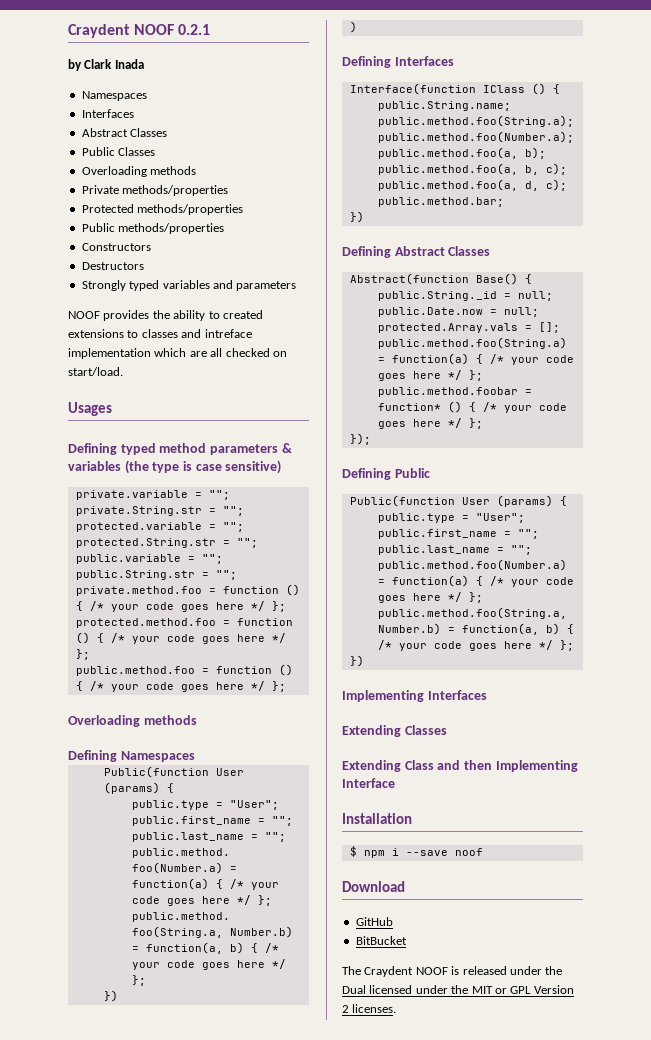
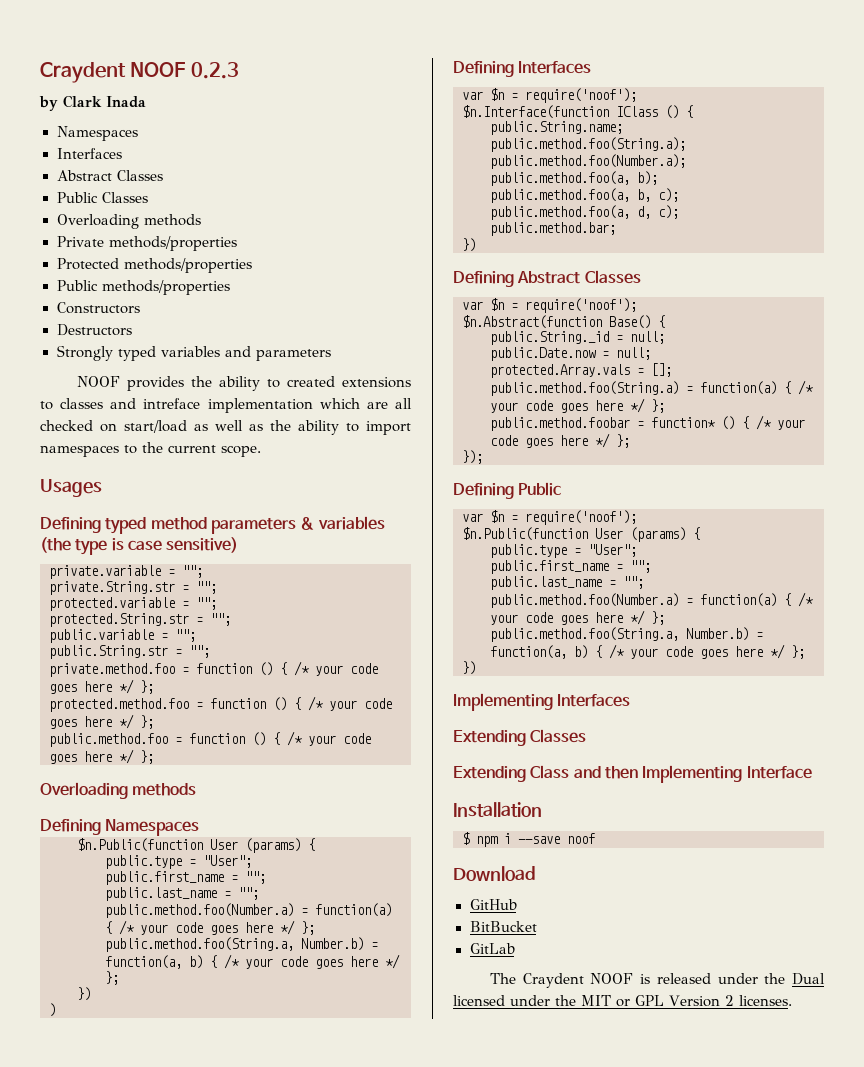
[68,24,211,38] Craydent NOOF 0.2.1 -> [40,62,239,83] Craydent NOOF 0.2.3
[68,367,123,376] start/load. -> [124,420,411,435] [40,442,261,457] start/load as well as the ability to import namespaces to the current scope.
[103,766,209,778] Public(function -> [77,838,203,852] $n.Public(function
[349,83,476,95] Interface(function -> [462,88,637,103] [462,105,609,119] var $n = require('noof'); // $n.Interface(function
[349,273,469,285] Abstract(function -> [462,298,637,313] [462,315,602,329] var $n = require('noof'); // $n.Abstract(function
[349,495,455,507] Public(function -> [462,510,637,525] [462,527,588,541] var $n = require('noof'); // $n.Public(function
(407, 940) none -> [469,943,515,954] // GitLab

